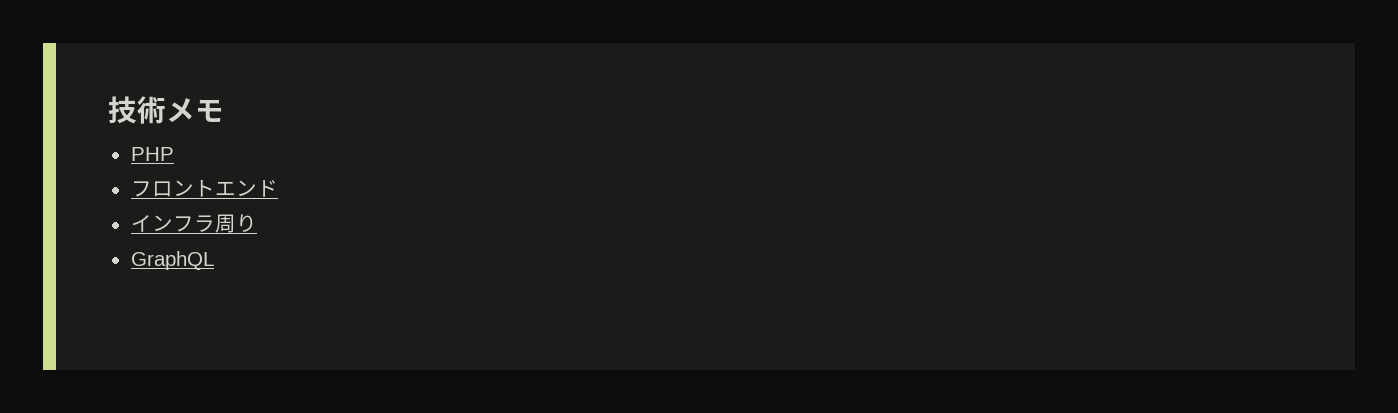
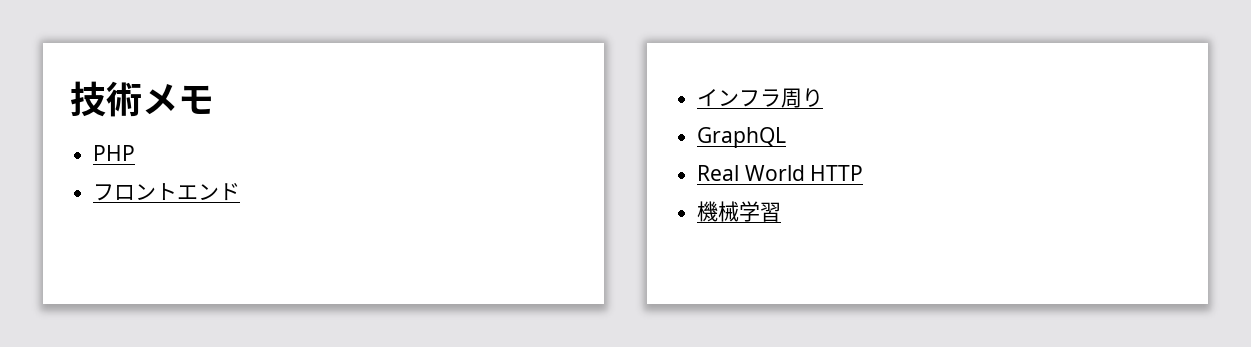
(214, 260) none -> [697,165,864,181] [697,201,782,222] // Real World HTTP // 機械学習

